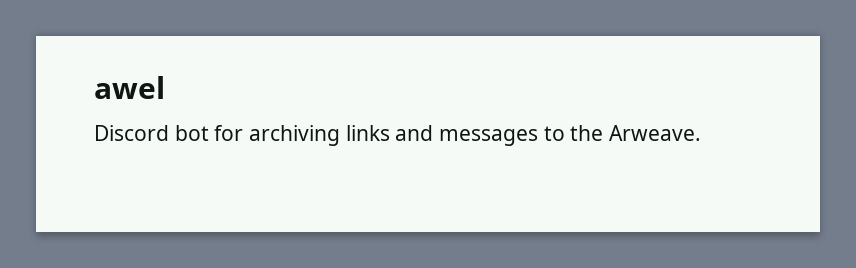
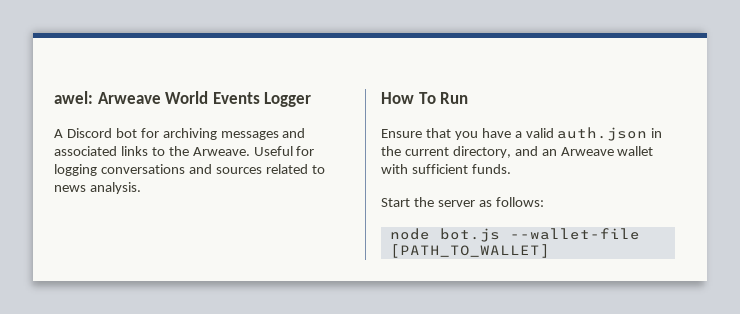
[94,76,165,99] [94,125,702,146] awel // Discord bot for archiving links and messages to the Arweave. -> [54,91,312,107] [54,128,306,140] [54,146,315,156] [54,164,325,176] [54,182,141,194] [381,92,469,104] [381,127,663,141] [381,146,654,158] [381,164,511,174] [381,197,544,207] [389,228,640,242] [389,244,550,258] awel: Arweave World Events Logger // A Discord bot for archiving messages and associated links to the Arweave. Useful for logging conversations and sources related to news analysis. // How To Run // Ensure that you have a valid auth.json in the current directory, and an Arweave wallet with sufficient funds. // Start the server as follows: // node bot.js --wallet-file [PATH_TO_WALLET]

